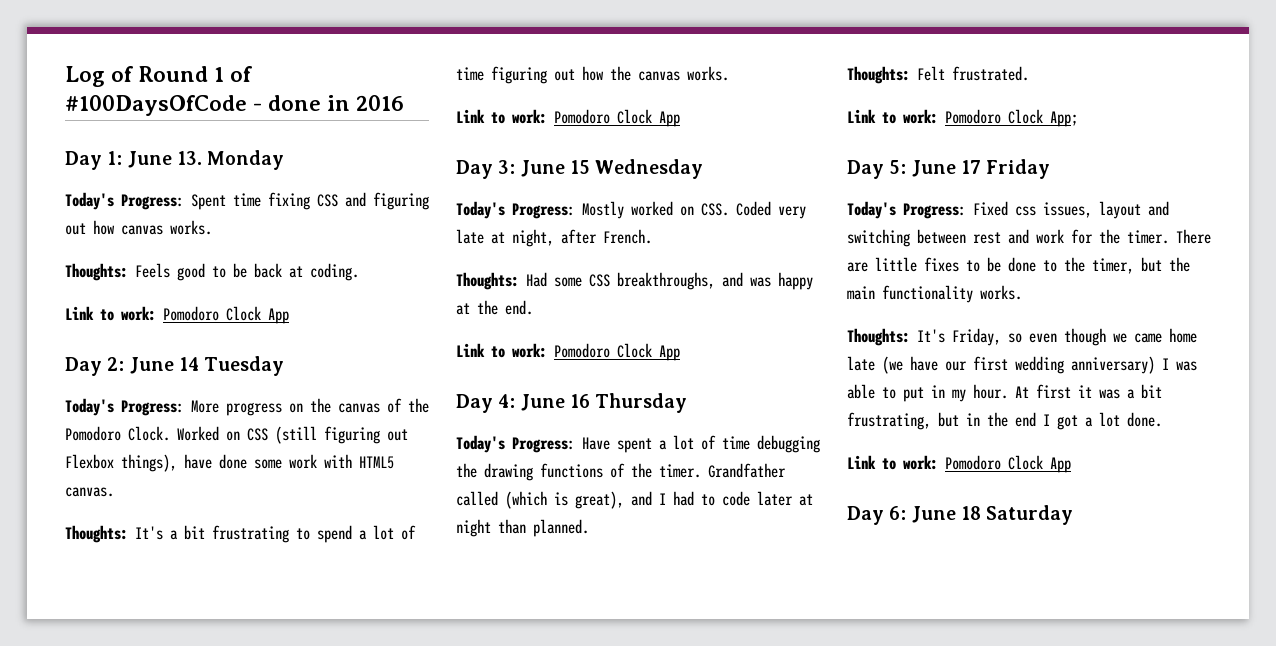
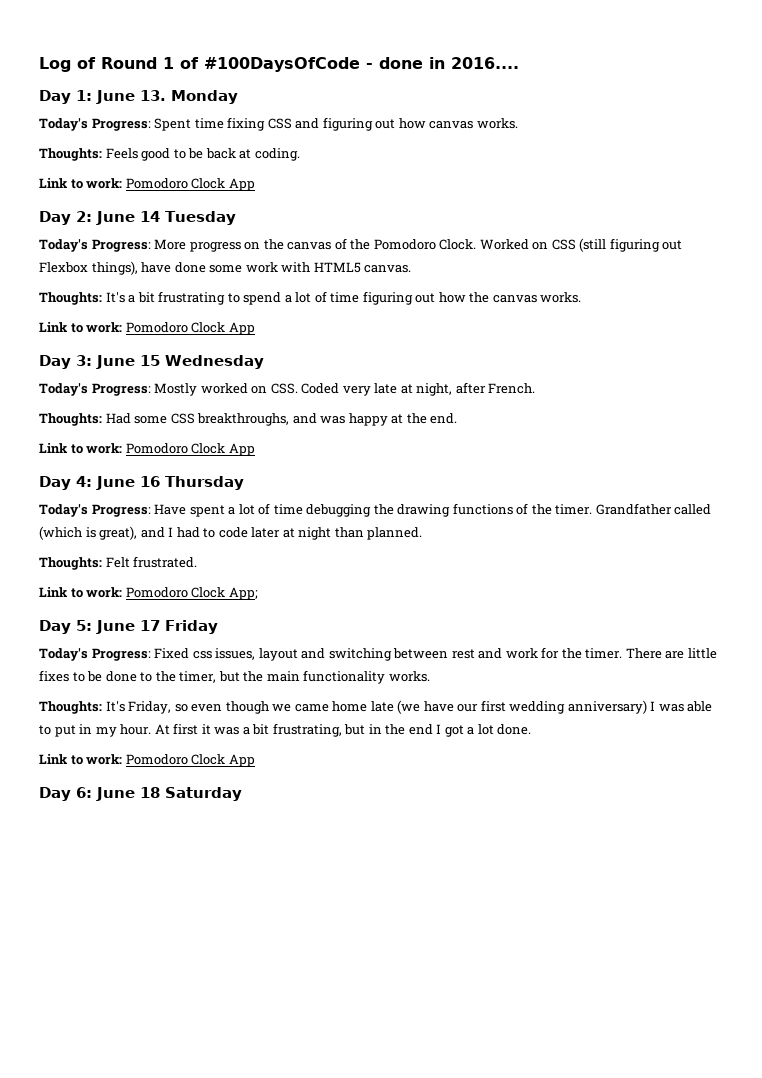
[356,95,405,111] 2016 -> [451,57,519,69] 2016....

